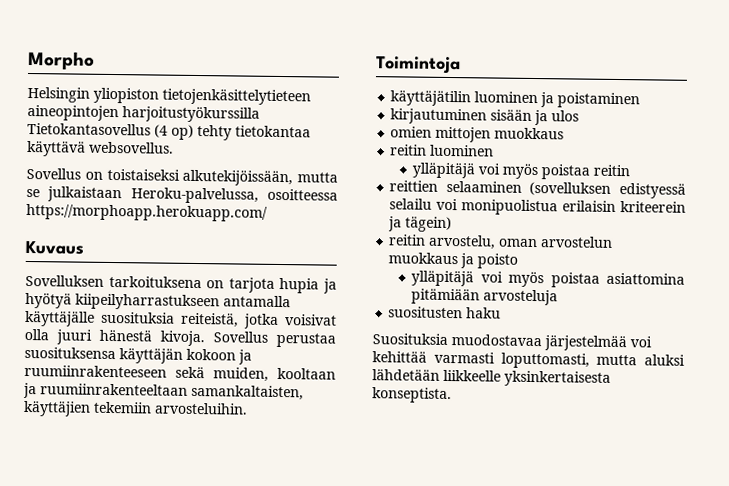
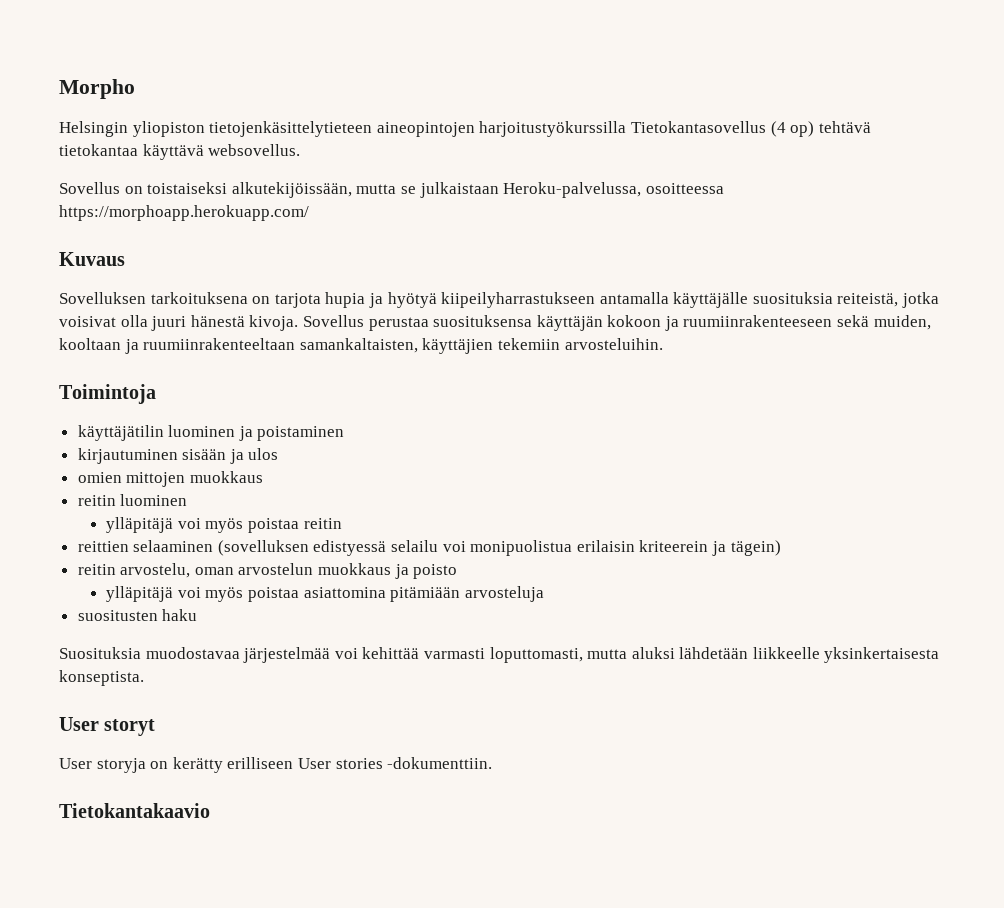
[197,125,232,141] tehty -> [818,121,871,133] tehtävä
(452, 395) none -> [59,717,156,736] [59,757,493,773] [59,803,210,818] // User storyt // User storyja on kerätty erilliseen User stories -dokumenttiin. // Tietokantakaavio

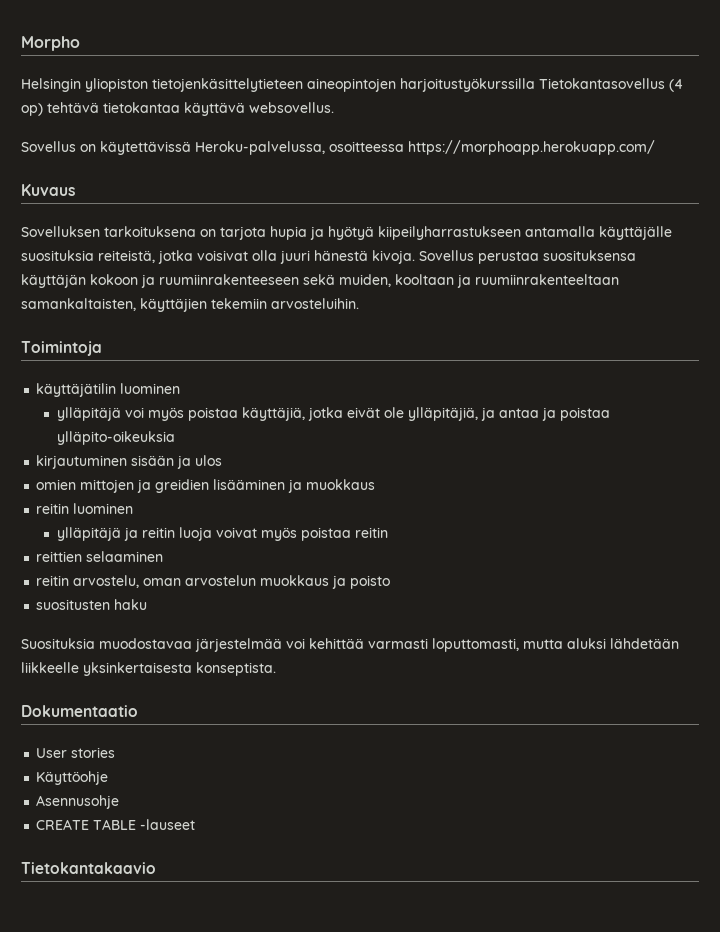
[147,182,499,198] toistaiseksi alkutekijöissään, mutta se julkaistaan -> [100,141,191,155] käytettävissä
[238,426,345,441] ja poistaminen -> [56,407,610,421] [56,431,175,445] // ylläpitäjä voi myös poistaa käyttäjiä, jotka eivät ole ylläpitäjiä, ja antaa ja poistaa ylläpito-oikeuksia
(186, 479) none -> [137,479,303,493] ja greidien lisääminen ja
[177,518,201,529] voi -> [123,527,257,541] ja reitin luoja voivat
[217,540,781,556] (sovelluksen edistyessä selailu voi monipuolistua erilaisin kriteerein ja tägein) -> (164, 556) none
[106,586,544,602] // ylläpitäjä voi myös poistaa asiattomina pitämiään arvosteluja -> (391, 582) none
[59,717,156,736] [59,757,493,773] User storyt // User storyja on kerätty erilliseen User stories -dokumenttiin. -> [21,705,138,717] [36,747,116,758] [36,771,109,785] [36,795,120,809] [36,819,196,830] Dokumentaatio // User stories // Käyttöohje // Asennusohje // CREATE TABLE -lauseet

